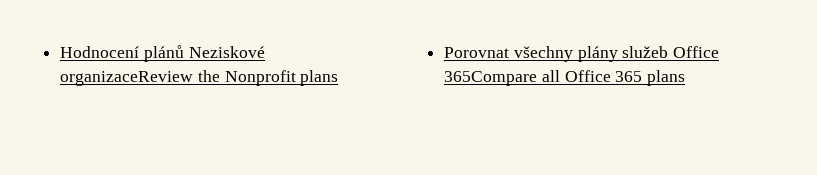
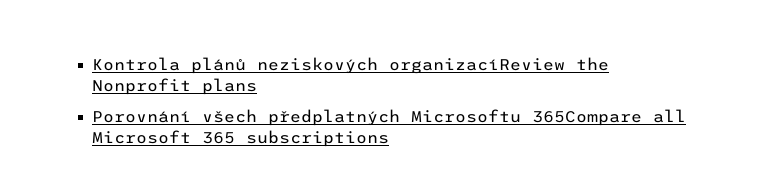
[60,45,265,62] [60,71,194,86] Hodnocení plánů Neziskové organizaceReview -> [92,57,566,74] Kontrola plánů neziskových organizacíReview
[444,46,720,62] [444,70,686,86] Porovnat všechny plány služeb Office 365Compare all Office 365 plans -> [92,109,687,126] [92,130,390,147] Porovnání všech předplatných Microsoftu 365Compare all Microsoft 365 subscriptions

